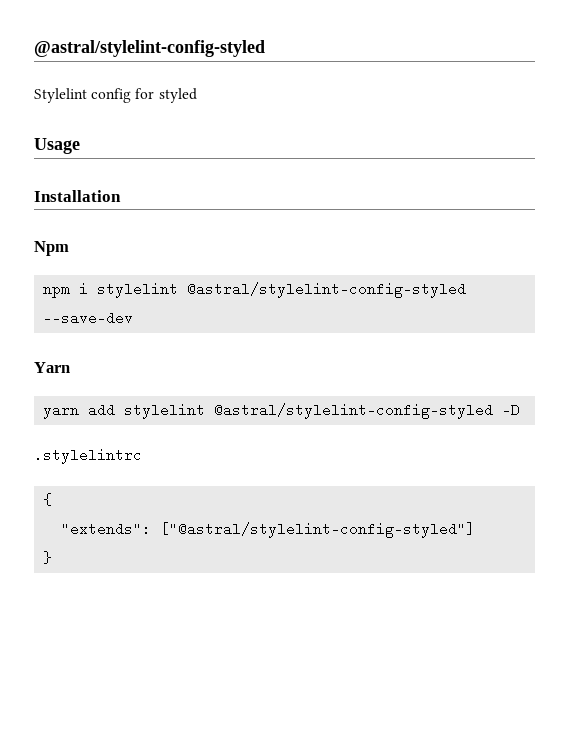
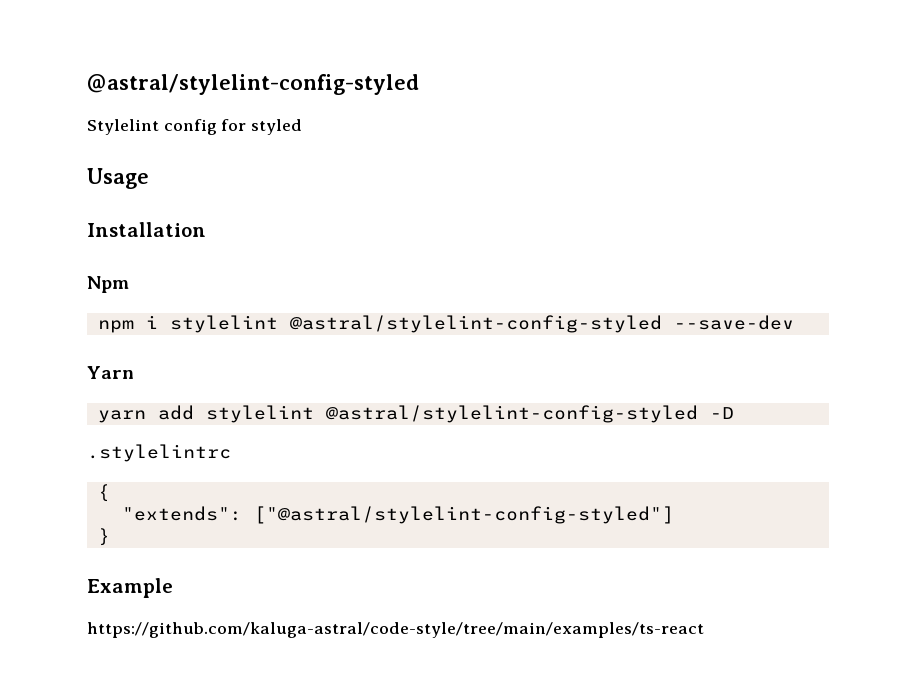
(53, 557) none -> [87,578,173,598] [87,622,704,638] // Example // https://github.com/kaluga-astral/code-style/tree/main/examples/ts-react

